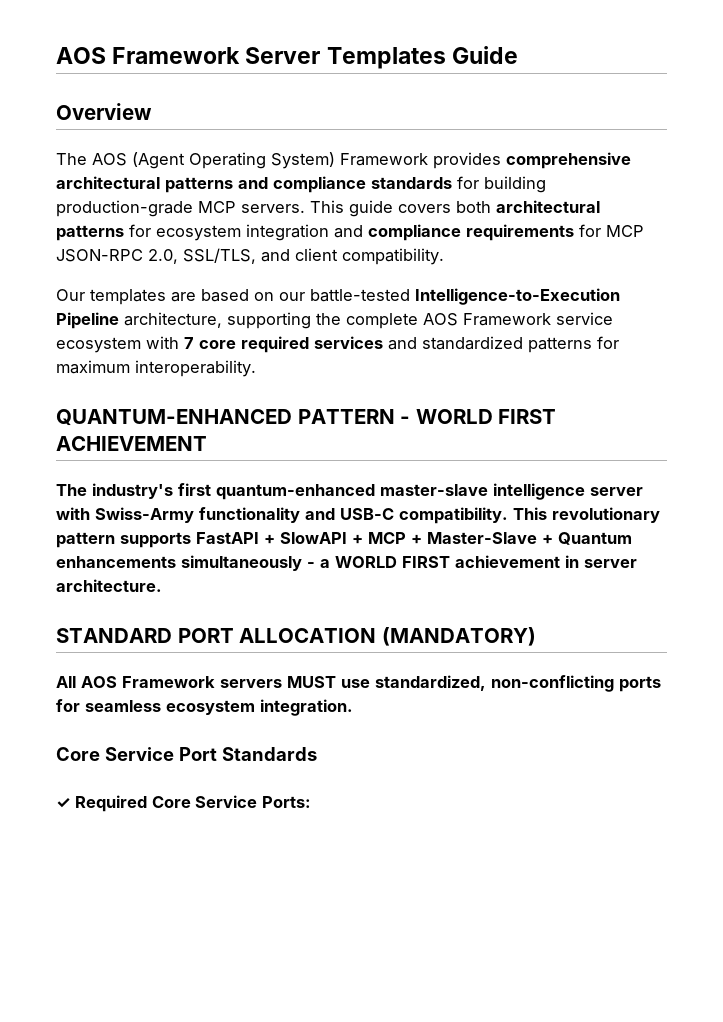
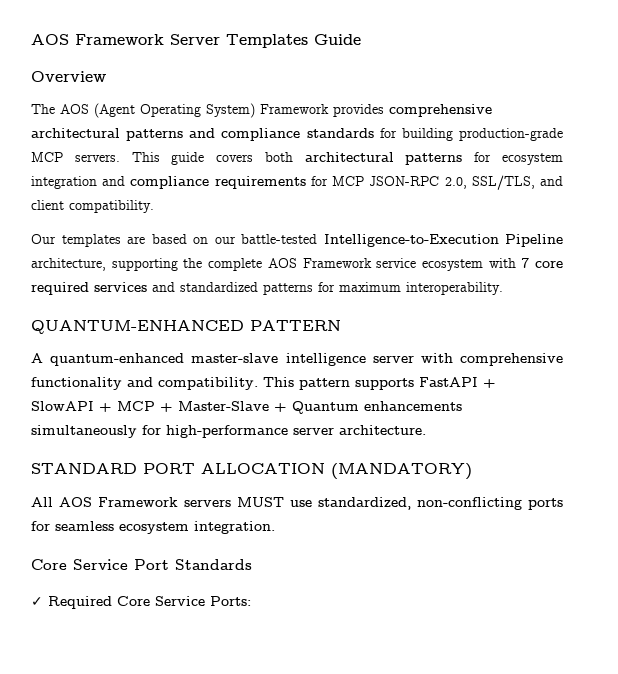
[400,409,557,424] [56,436,207,451] [56,483,211,499] - WORLD FIRST ACHIEVEMENT // The industry's first -> [31,353,43,363] // A
[95,507,194,523] Swiss-Army -> [460,353,563,366] comprehensive
[340,508,394,520] USB-C -> (153, 382) none
[552,507,660,523] revolutionary -> (294, 382) none
[307,555,579,568] - a WORLD FIRST achievement in -> [142,425,288,438] for high-performance

